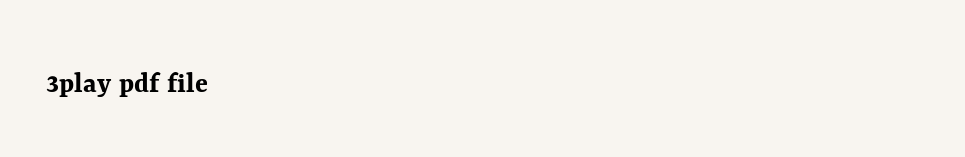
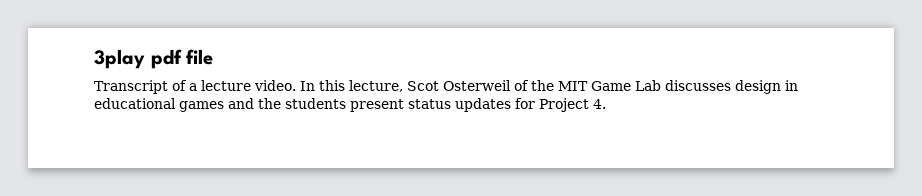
(209, 82) none -> [94,80,798,94] [94,98,606,112] // Transcript of a lecture video. In this lecture, Scot Osterweil of the MIT Game Lab discusses design in educational games and the students present status updates for Project 4.

